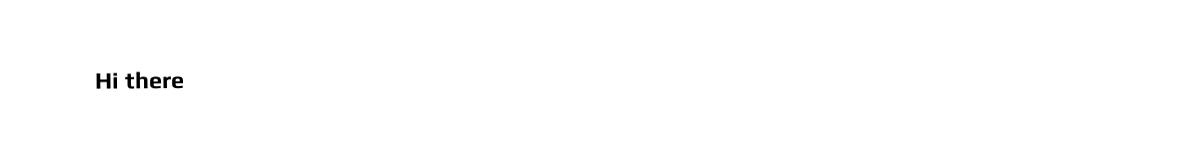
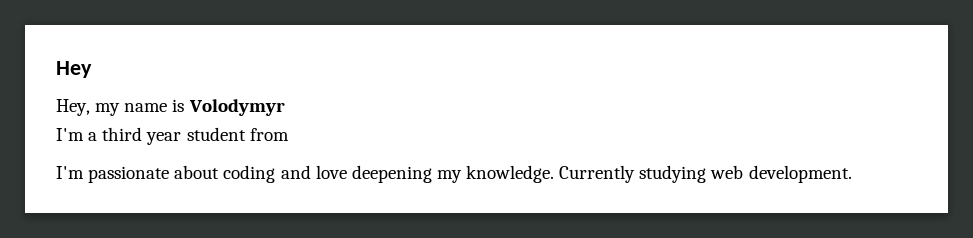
[94,70,186,90] Hi there -> [56,61,92,78] [56,99,285,116] [56,127,289,145] [56,165,852,183] Hey // Hey, my name is Volodymyr // I'm a third year student from // I'm passionate about coding and love deepening my knowledge. Currently studying web development.

